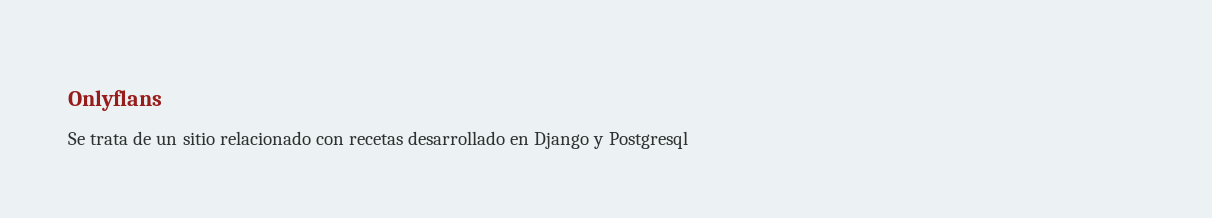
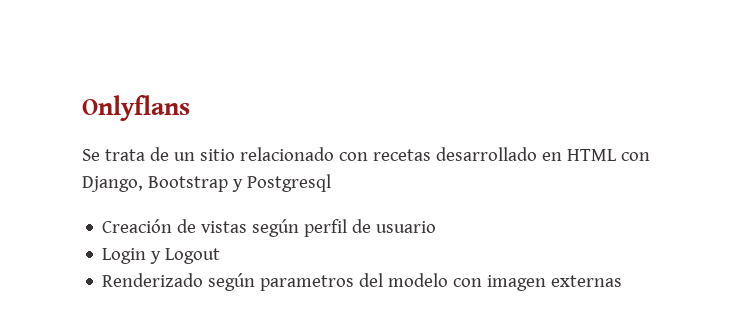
[534,131,688,149] Django y Postgresql -> [566,149,650,161] [82,174,331,192] [102,219,437,237] [102,248,221,264] [102,273,623,291] HTML con Django, Bootstrap y Postgresql // Creación de vistas según perfil de usuario // Login y Logout // Renderizado según parametros del modelo con imagen externas

